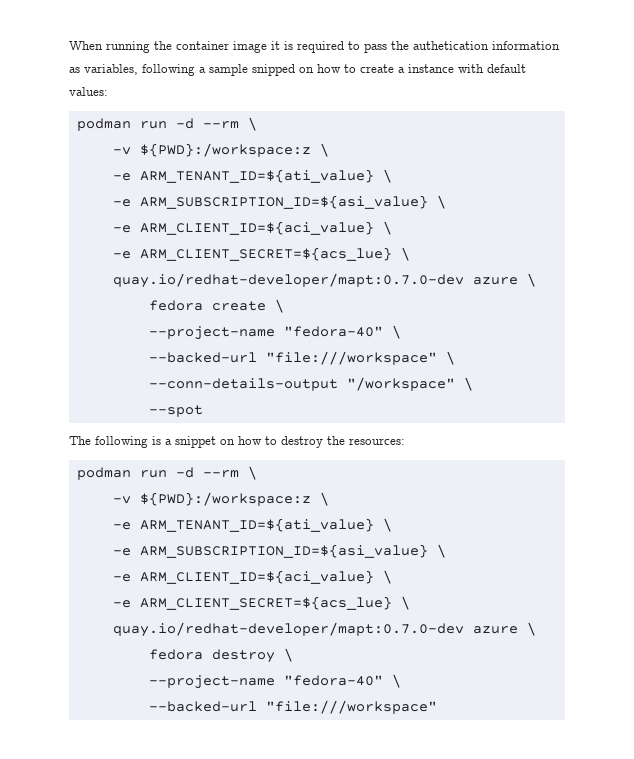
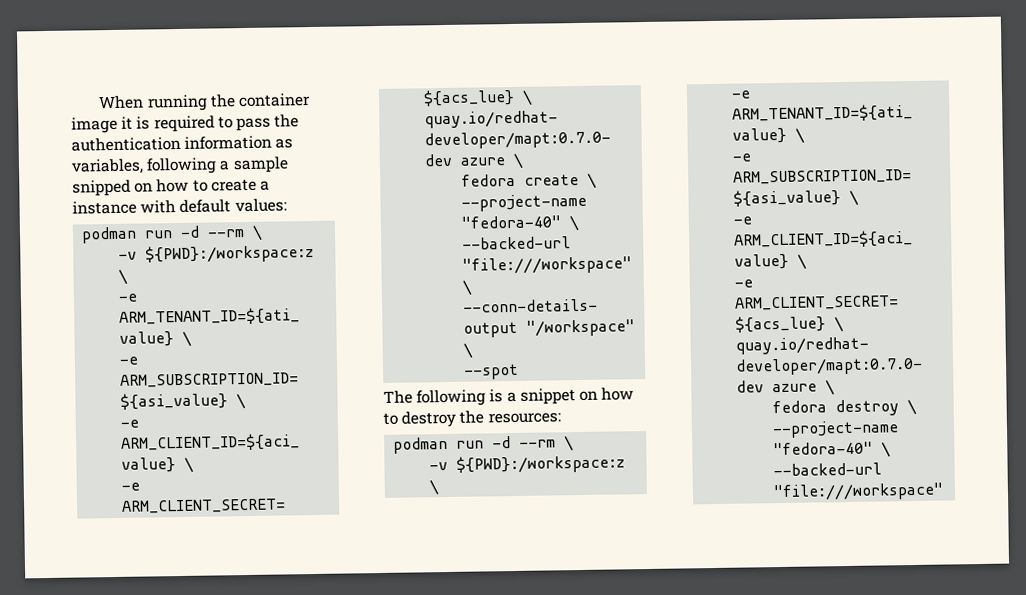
[413,41,489,50] authetication -> [71,136,181,152] authentication

